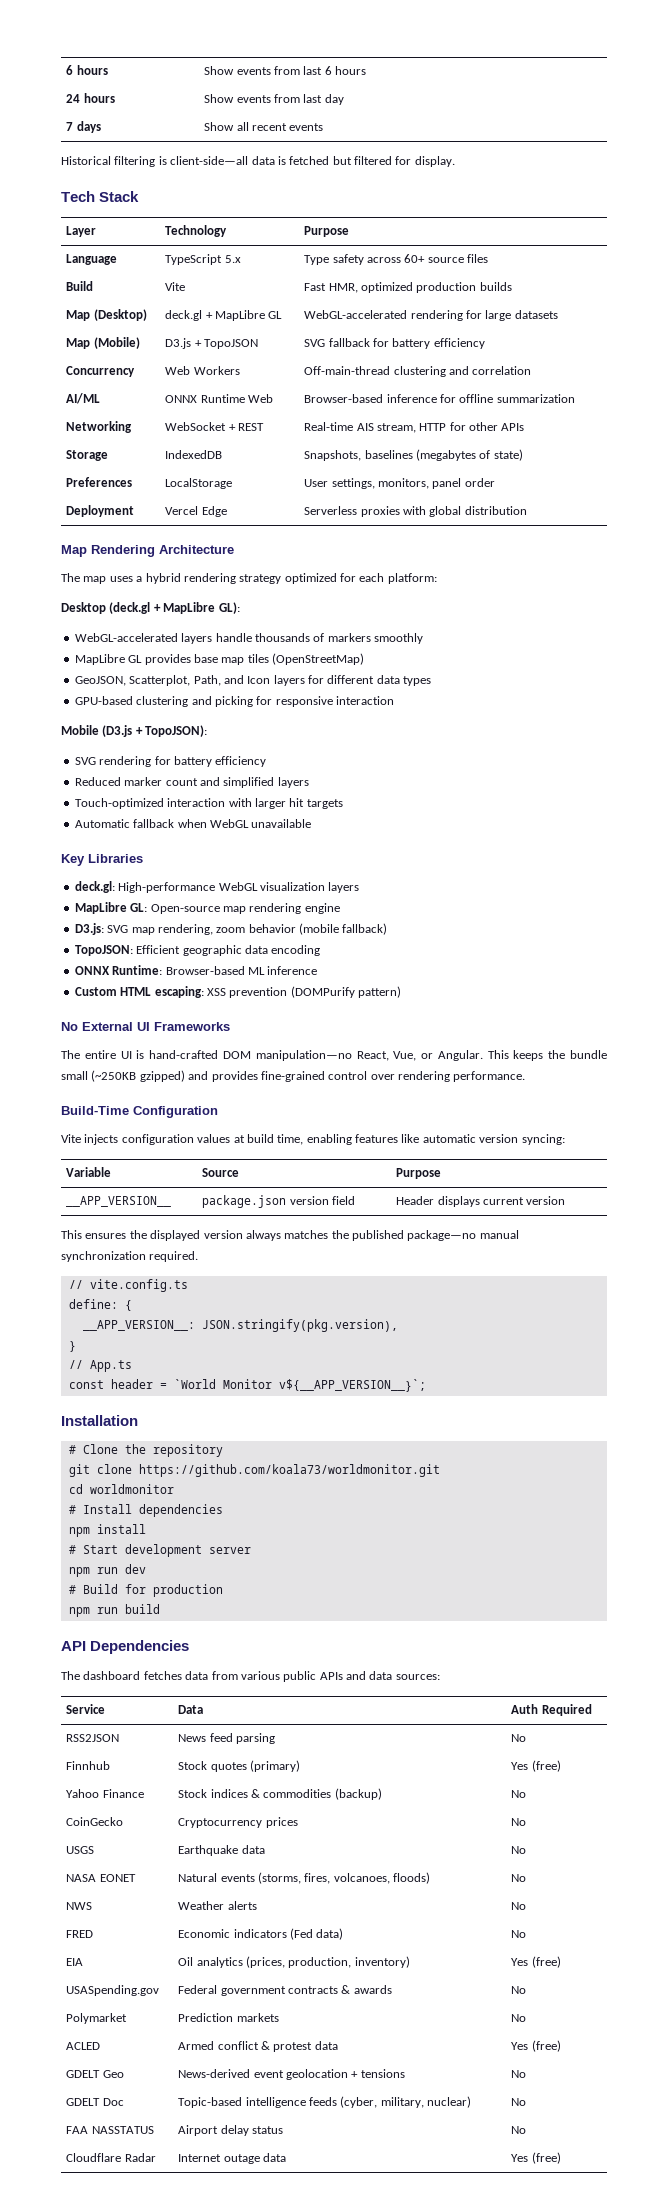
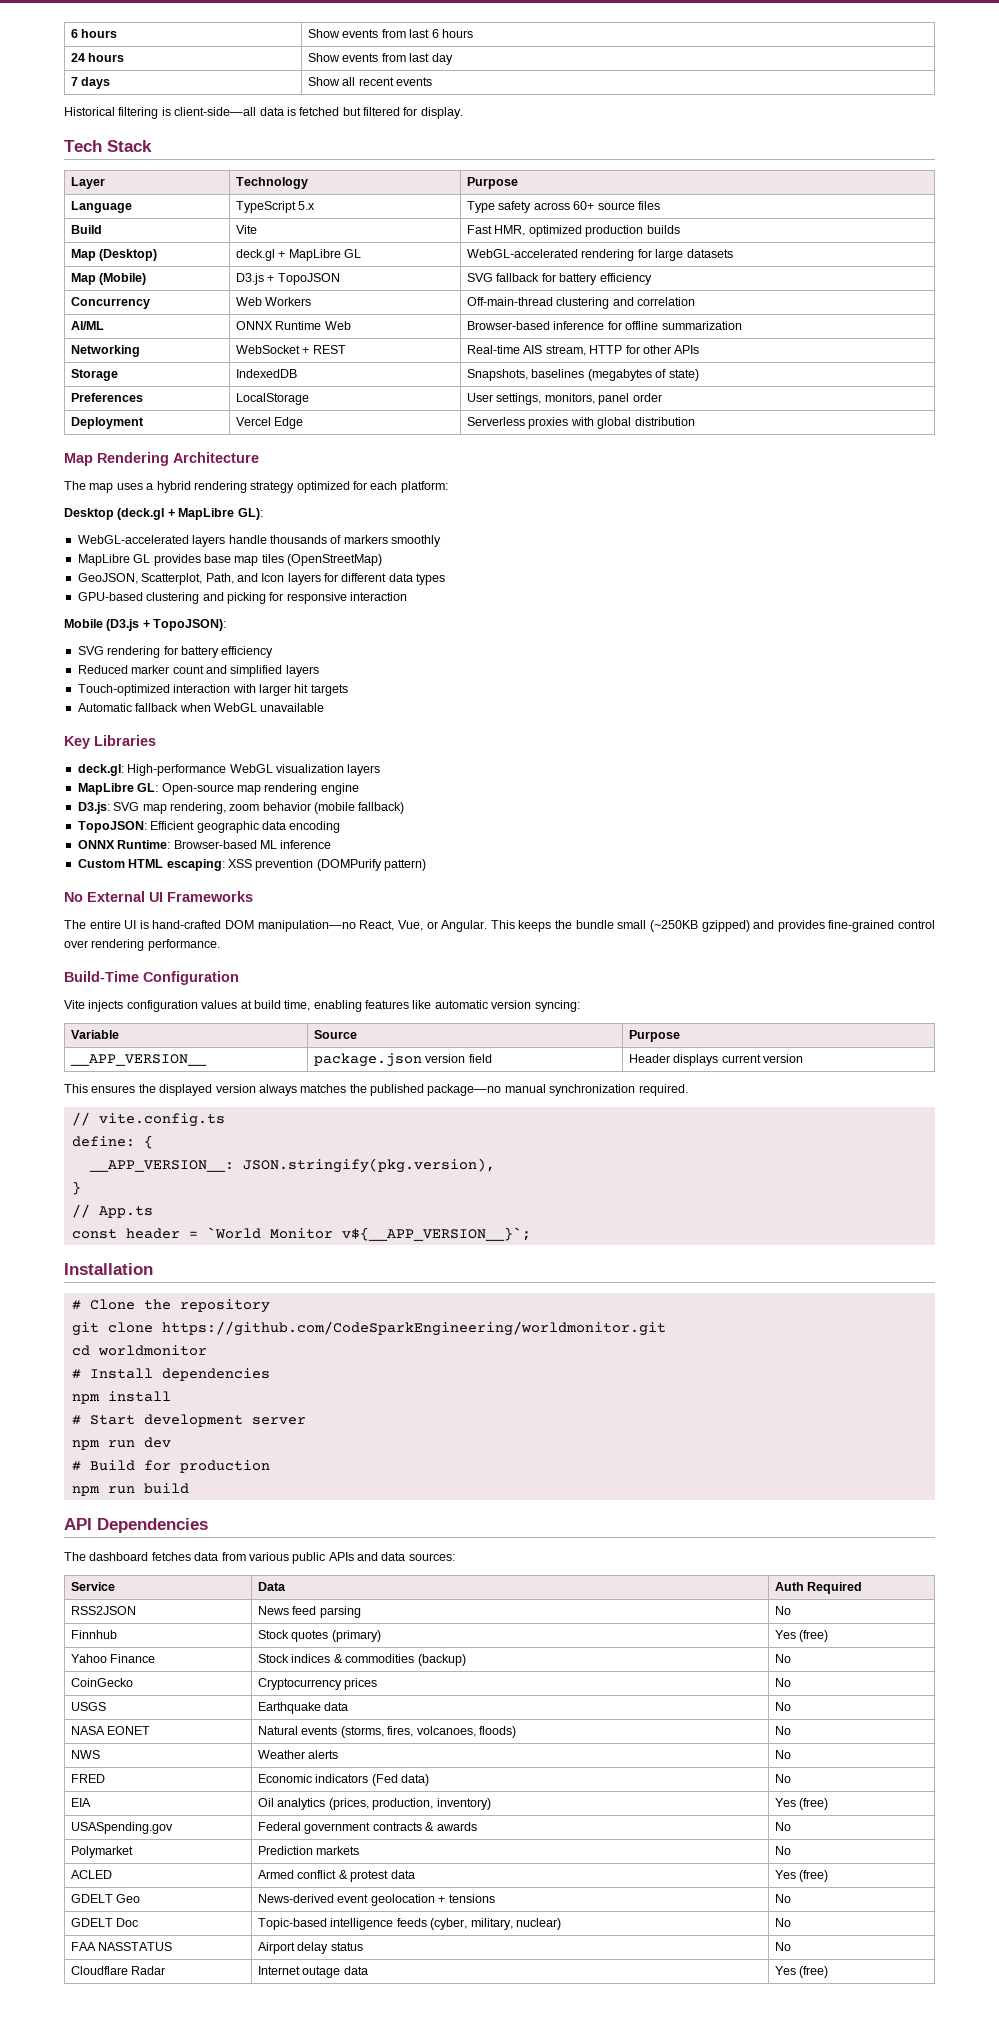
[138,1464,440,1477] https://github.com/koala73/worldmonitor.git -> [161,1321,666,1336] https://github.com/CodeSparkEngineering/worldmonitor.git

